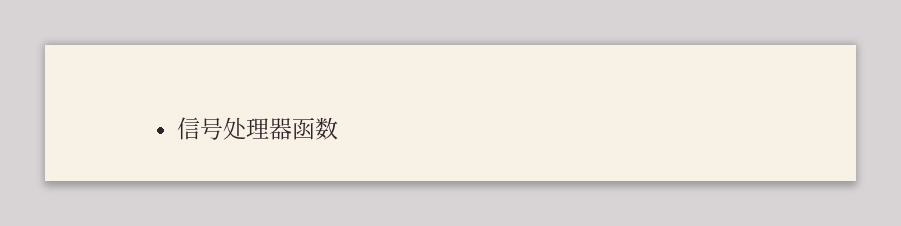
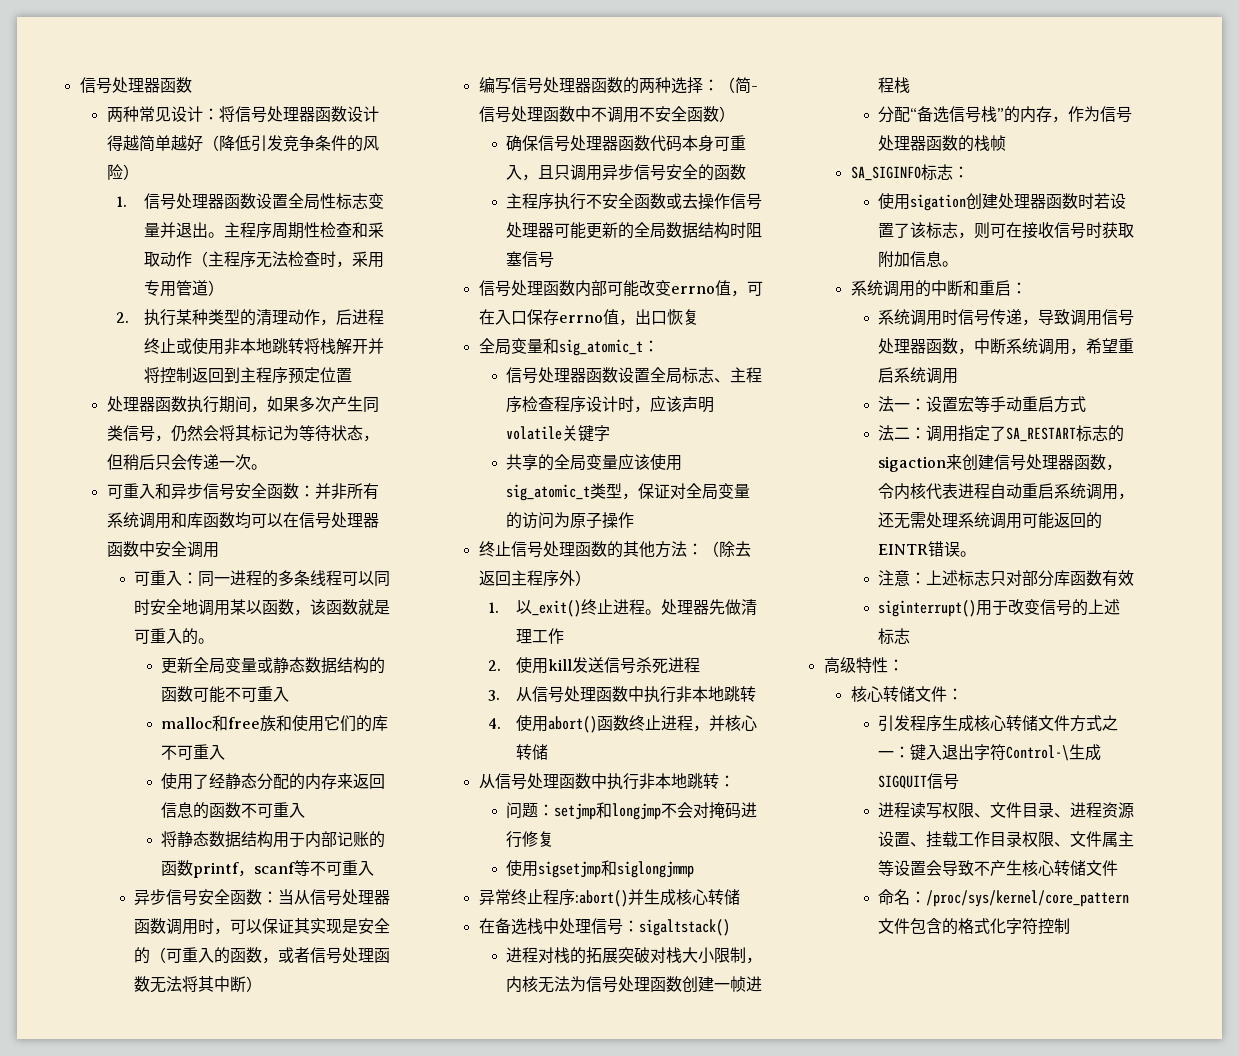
[177,117,339,140] 信号处理器函数 -> [79,77,192,94] [106,106,379,123] [106,135,379,152] [106,164,139,180] [116,193,384,210] [143,222,384,239] [143,251,384,268] [143,280,224,297] [116,309,384,326] [143,338,384,355] [143,367,352,384] [106,396,379,413] [106,425,379,442] [106,454,267,471] [106,483,379,500] [106,512,379,529] [106,541,219,558] [134,570,391,587] [134,599,391,616] [134,628,215,645] [161,657,386,674] [161,686,290,703] [161,715,389,732] [161,744,226,760] [161,773,386,790] [161,802,306,819] [161,831,386,848] [161,860,375,878] [134,889,391,906] [134,918,391,935] [134,947,391,964] [134,976,263,993] [478,77,758,94] [478,106,735,123] [506,135,747,152] [506,164,747,181] [506,193,763,210] [506,222,763,239] [506,251,555,268] [478,280,763,297] [478,309,699,326] [478,338,659,356] [506,367,763,384] [506,395,715,413] [506,425,611,442] [506,453,683,471] [506,483,751,501] [506,512,635,529] [478,541,751,558] [478,570,591,587] [488,599,757,617] [515,628,564,644] [488,657,700,674] [488,686,756,703] [488,715,757,733] [515,744,548,760] [478,773,735,790] [506,802,758,820] [506,831,555,848] [506,860,695,878] [478,889,740,907] [478,918,730,936] [506,947,763,964] [506,976,763,993] [878,77,911,93] [878,106,1133,123] [878,135,1007,152] [850,164,969,181] [878,193,1127,211] [878,222,1135,239] [878,251,959,268] [850,280,1027,297] [878,309,1135,326] [878,338,1135,355] [878,367,959,384] [878,396,1087,413] [878,425,1125,442] [878,454,1123,472] [878,483,1135,500] [878,512,1103,529] [878,541,977,557] [878,570,1135,587] [878,599,1121,617] [878,628,911,645] [823,657,904,674] [850,686,963,702] [878,715,1119,732] [878,744,1102,761] [878,773,960,790] [878,802,1135,819] [878,831,1135,848] [878,860,1119,876] [878,889,1130,907] [878,918,1071,935] 信号处理器函数 // 两种常见设计：将信号处理器函数设计得越简单越好（降低引发竞争条件的风险） // 1.信号处理器函数设置全局性标志变量并退出。主程序周期性检查和采取动作（主程序无法检查时，采用专用管道） // 2.执行某种类型的清理动作，后进程终止或使用非本地跳转将栈解开并将控制返回到主程序预定位置 // 处理器函数执行期间，如果多次产生同类信号，仍然会将其标记为等待状态，但稍后只会传递一次。 // 可重入和异步信号安全函数：并非所有系统调用和库函数均可以在信号处理器函数中安全调用 // 可重入：同一进程的多条线程可以同时安全地调用某以函数，该函数就是可重入的。 // 更新全局变量或静态数据结构的函数可能不可重入 // malloc和free族和使用它们的库不可重入 // 使用了经静态分配的内存来返回信息的函数不可重入 // 将静态数据结构用于内部记账的函数printf，scanf等不可重入 // 异步信号安全函数：当从信号处理器函数调用时，可以保证其实现是安全的（可重入的函数，或者信号处理函数无法将其中断） // 编写信号处理器函数的两种选择：（简-信号处理函数中不调用不安全函数） // 确保信号处理器函数代码本身可重入，且只调用异步信号安全的函数 // 主程序执行不安全函数或去操作信号处理器可能更新的全局数据结构时阻塞信号 // 信号处理函数内部可能改变errno值，可在入口保存errno值，出口恢复 // 全局变量和sig_atomic_t： // 信号处理器函数设置全局标志、主程序检查程序设计时，应该声明volatile关键字 // 共享的全局变量应该使用sig_atomic_t类型，保证对全局变量的访问为原子操作 // 终止信号处理函数的其他方法：（除去返回主程序外） // 1.以_exit()终止进程。处理器先做清理工作 // 2.使用kill发送信号杀死进程 // 3.从信号处理函数中执行非本地跳转 // 4.使用abort()函数终止进程，并核心转储 // 从信号处理函数中执行非本地跳转： // 问题：setjmp和longjmp不会对掩码进行修复 // 使用sigsetjmp和siglongjmmp // 异常终止程序:abort()并生成核心转储 // 在备选栈中处理信号：sigaltstack() // 进程对栈的拓展突破对栈大小限制，内核无法为信号处理函数创建一帧进程栈 // 分配“备选信号栈”的内存，作为信号处理器函数的栈帧 // SA_SIGINFO标志： // 使用sigation创建处理器函数时若设置了该标志，则可在接收信号时获取附加信息。 // 系统调用的中断和重启： // 系统调用时信号传递，导致调用信号处理器函数，中断系统调用，希望重启系统调用 // 法一：设置宏等手动重启方式 // 法二：调用指定了SA_RESTART标志的sigaction来创建信号处理器函数，令内核代表进程自动重启系统调用，还无需处理系统调用可能返回的EINTR错误。 // 注意：上述标志只对部分库函数有效 // siginterrupt()用于改变信号的上述标志 // 高级特性： // 核心转储文件： // 引发程序生成核心转储文件方式之一：键入退出字符Control-\生成SIGQUIT信号 // 进程读写权限、文件目录、进程资源设置、挂载工作目录权限、文件属主等设置会导致不产生核心转储文件 // 命名：/proc/sys/kernel/core_pattern文件包含的格式化字符控制

